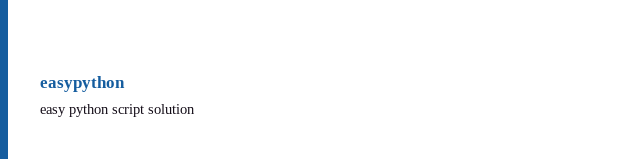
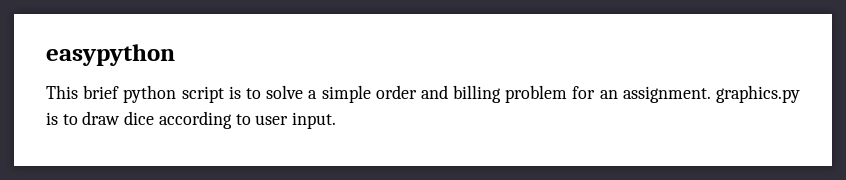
[40,104,195,117] easy python script solution -> [46,85,800,103] [46,111,337,129] This brief python script is to solve a simple order and billing problem for an assignment. graphics.py is to draw dice according to user input.

